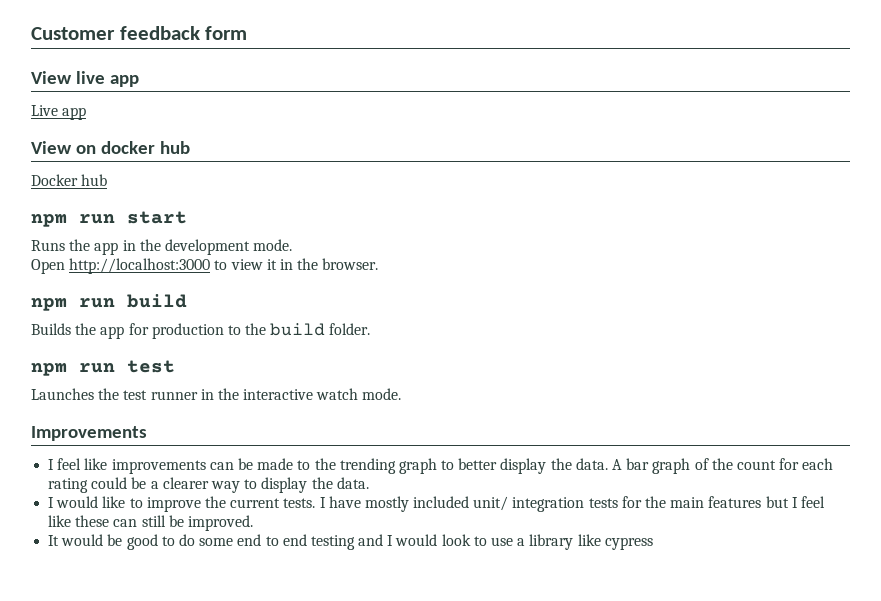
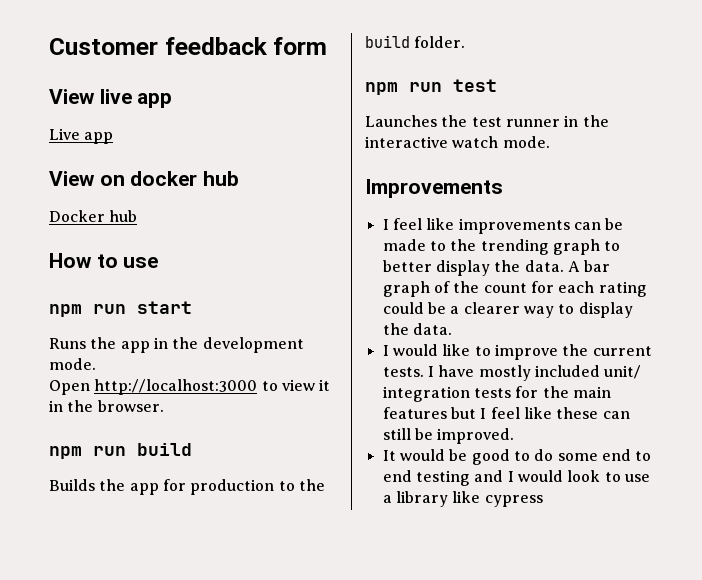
(108, 180) none -> [49,253,159,268] // How to use

